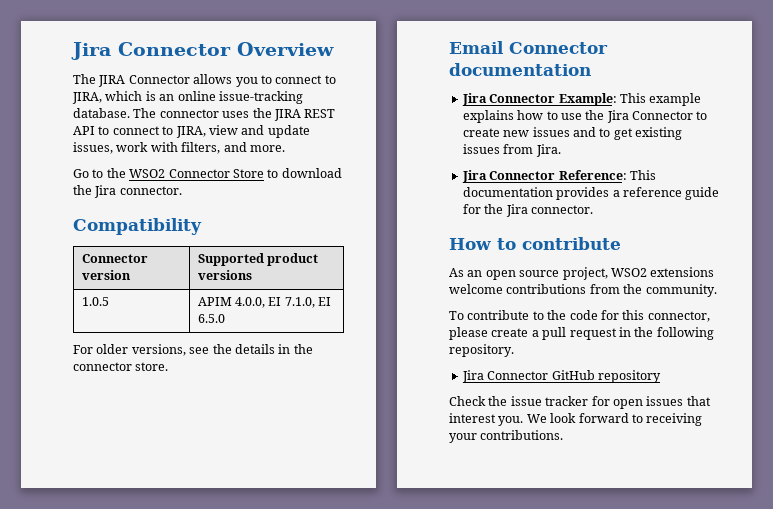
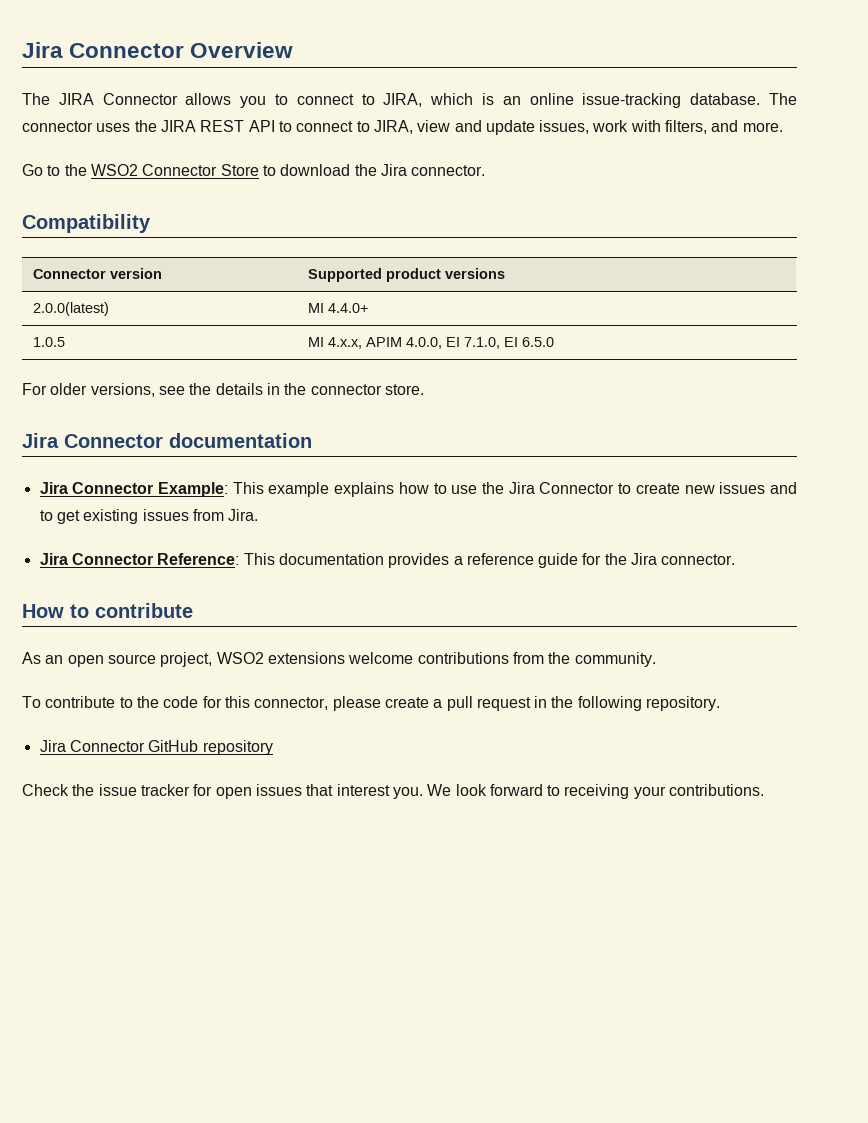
(252, 275) none -> [32,302,109,316] [307,303,368,313] // 2.0.0(latest) | MI 4.4.0+
(109, 301) none -> [307,337,362,349] MI 4.x.x,
[449,41,504,54] Email -> [22,433,59,448] Jira

